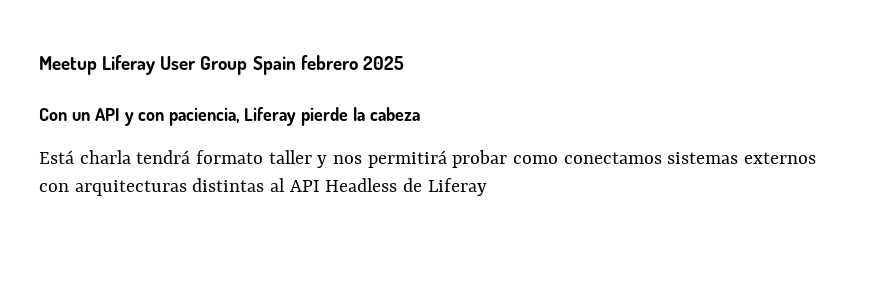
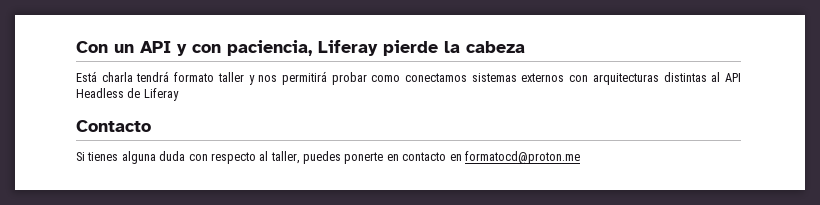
[39,55,404,75] Meetup Liferay User Group Spain febrero 2025 // -> (76, 47) none
(487, 187) none -> [76,120,151,132] [76,151,580,164] // Contacto // Si tienes alguna duda con respecto al taller, puedes ponerte en contacto en formatocd@proton.me

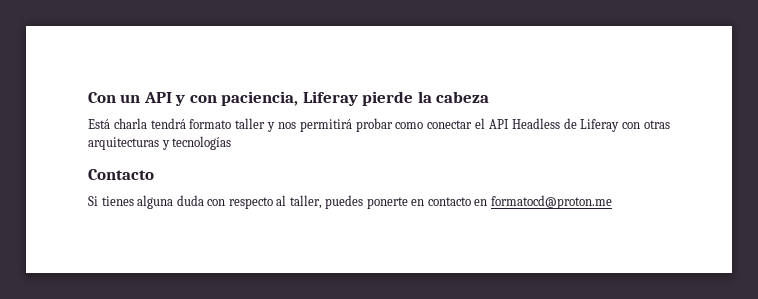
[405,72,721,85] conectamos sistemas externos con arquitecturas distintas al -> [427,118,486,129] conectar el
(179, 94) none -> [622,120,670,129] [88,136,232,150] con otras arquitecturas y tecnologías

